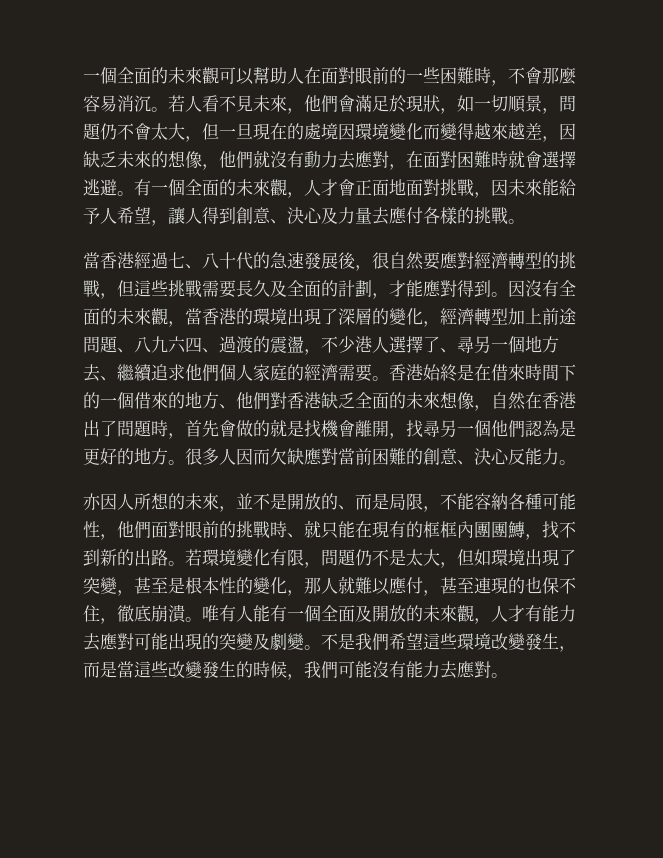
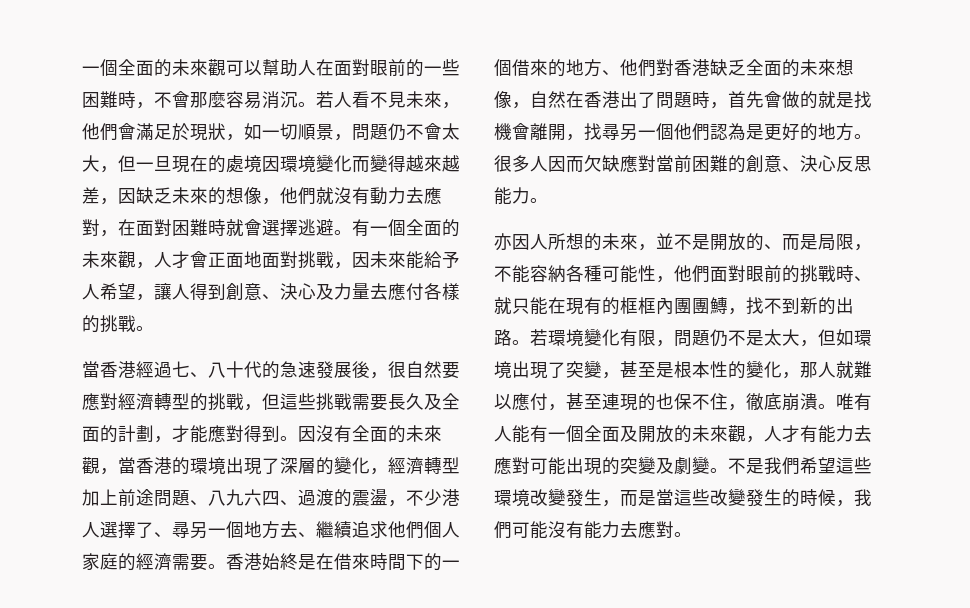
(525, 456) none -> [854,156,872,172] 思

